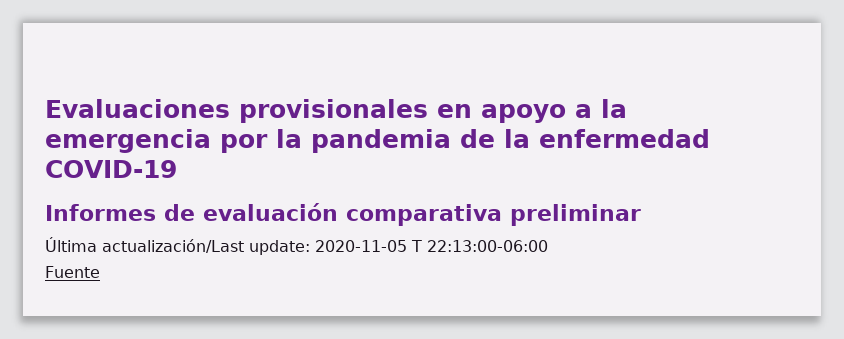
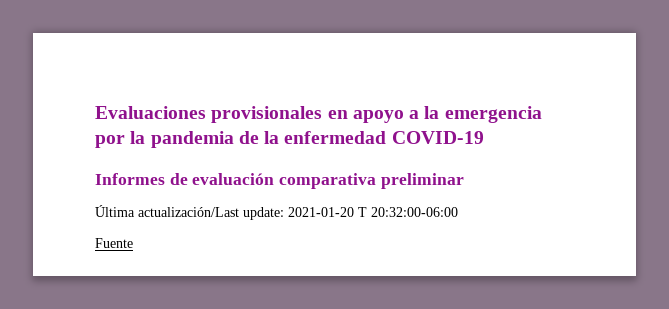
[315,240,548,252] 2020-11-05 T 22:13:00-06:00 -> [288,207,458,217] 2021-01-20 T 20:32:00-06:00

